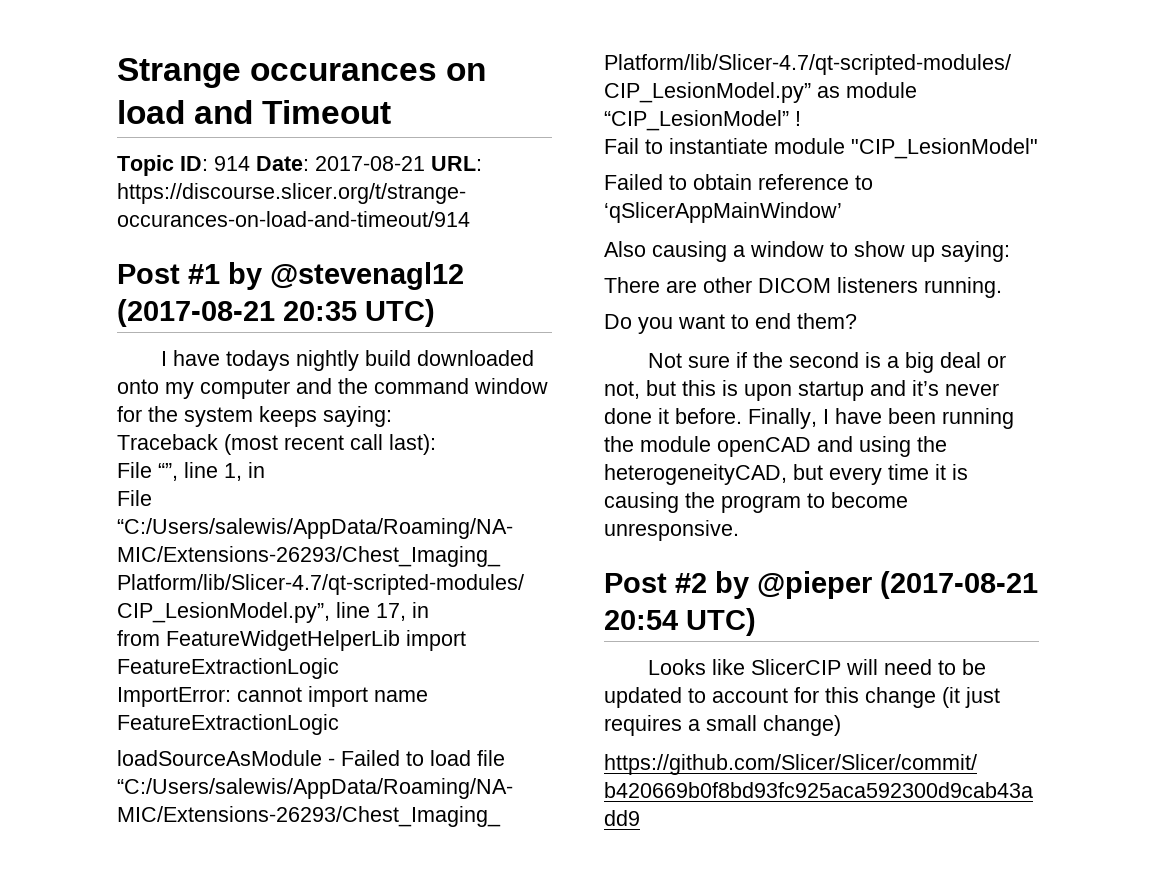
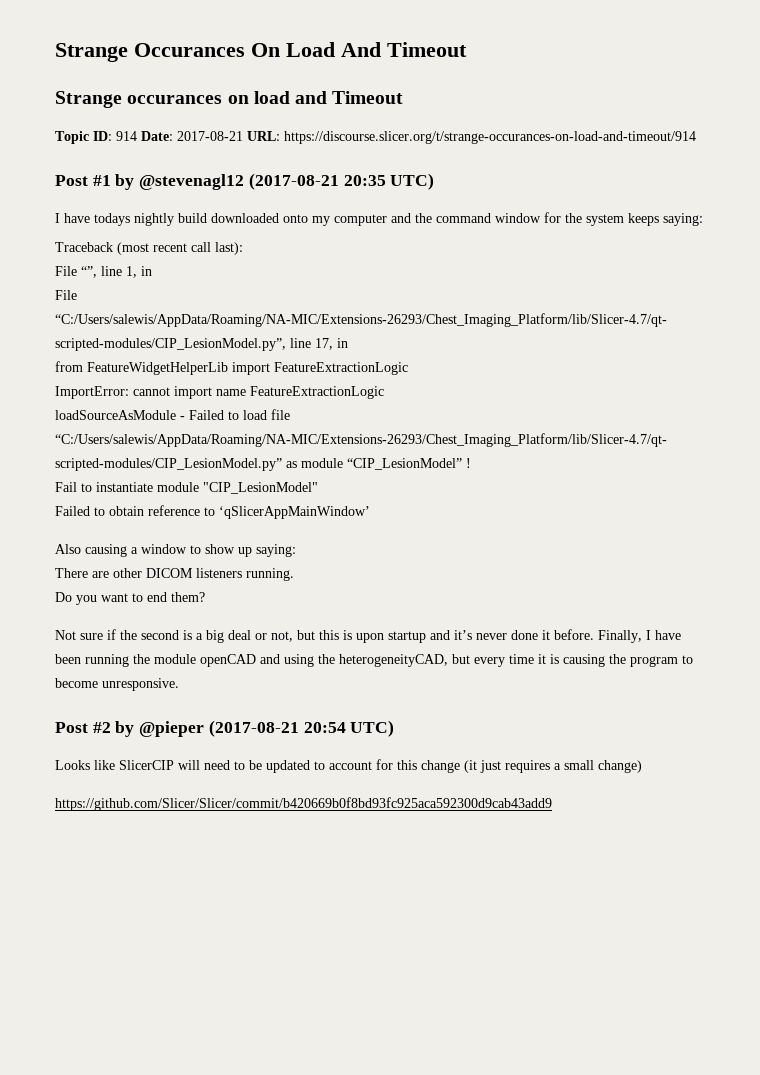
[117,58,241,88] Strange -> [55,42,467,62] [55,91,122,108] Strange Occurances On Load And Timeout // Strange

